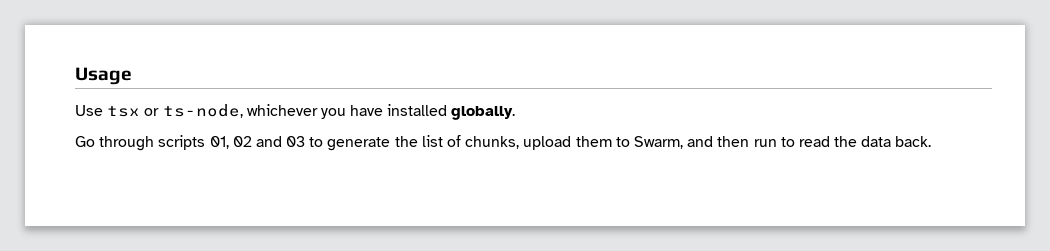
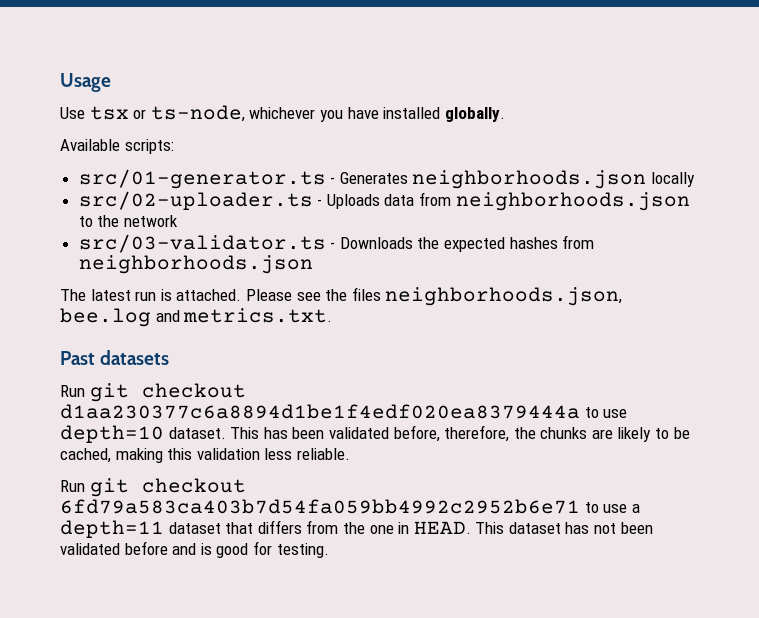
[75,135,932,151] Go through scripts 01, 02 and 03 to generate the list of chunks, upload them to Swarm, and then run to read the data back. -> [60,139,174,154] [78,169,696,189] [78,191,690,211] [78,215,178,227] [78,234,595,253] [78,255,313,274] [60,287,623,306] [60,308,333,327] [60,350,170,365] [60,383,246,402] [60,404,628,419] [60,425,690,443] [60,448,350,463] [60,478,246,497] [60,499,640,514] [60,520,653,538] [60,541,329,558] Available scripts: // src/01-generator.ts - Generates neighborhoods.json locally // src/02-uploader.ts - Uploads data from neighborhoods.json to the network // src/03-validator.ts - Downloads the expected hashes from neighborhoods.json // The latest run is attached. Please see the files neighborhoods.json, bee.log and metrics.txt. // Past datasets // Run git checkout d1aa230377c6a8894d1be1f4edf020ea8379444a to use depth=10 dataset. This has been validated before, therefore, the chunks are likely to be cached, making this validation less reliable. // Run git checkout 6fd79a583ca403b7d54fa059bb4992c2952b6e71 to use a depth=11 dataset that differs from the one in HEAD. This dataset has not been validated before and is good for testing.

